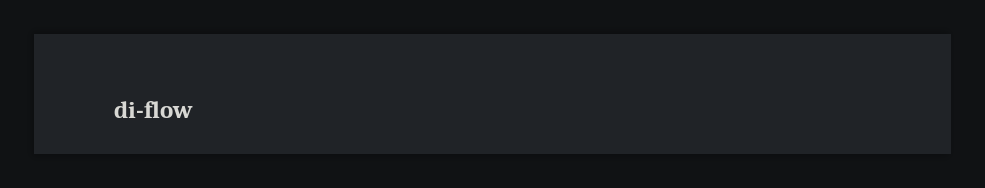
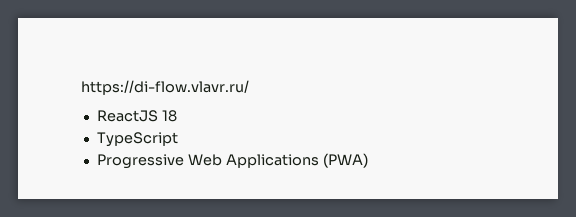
[114,101,193,118] di-flow -> [81,80,249,95] [96,110,177,122] [96,132,178,147] [96,153,368,169] https://di-flow.vlavr.ru/ // ReactJS 18 // TypeScript // Progressive Web Applications (PWA)

